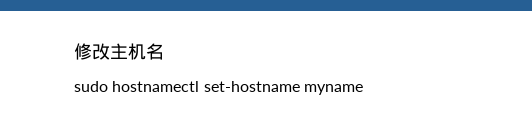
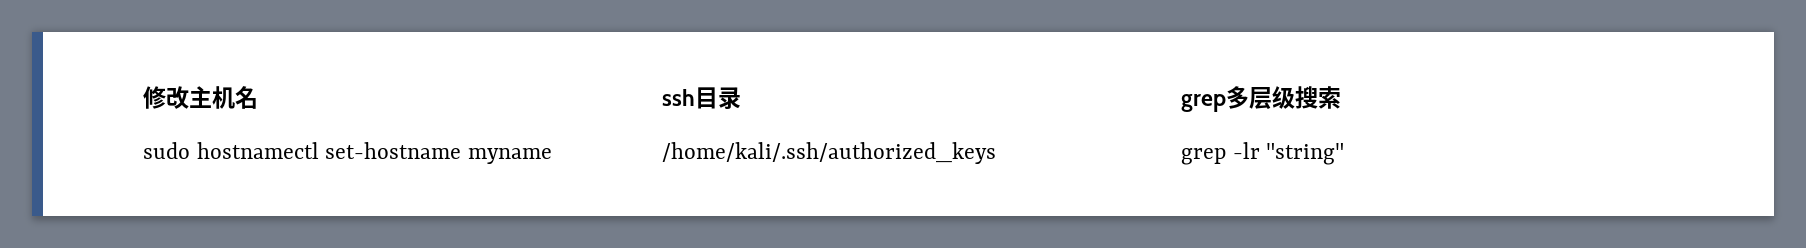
(363, 89) none -> [662,87,741,110] [662,142,996,164] [1181,86,1341,112] [1181,142,1345,165] // ssh目录 // /home/kali/.ssh/authorized_keys // grep多层级搜索 // grep -lr "string"

